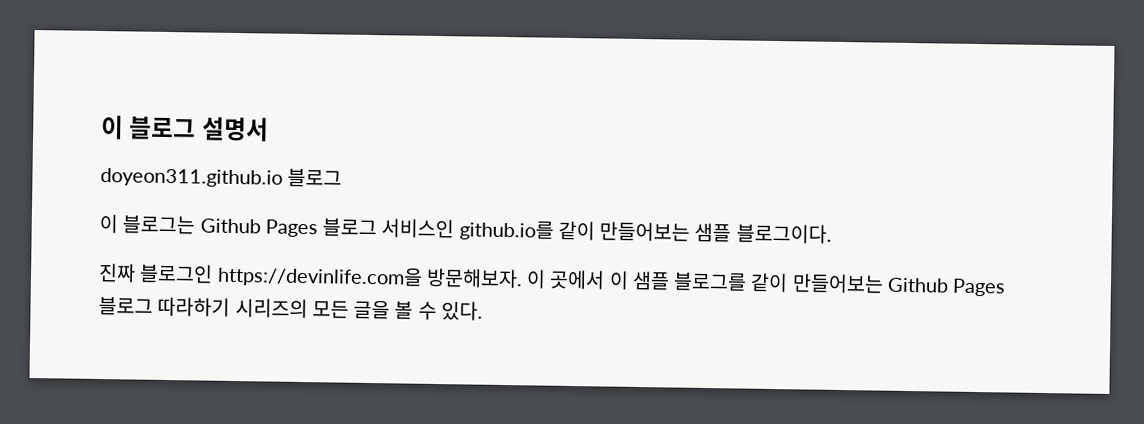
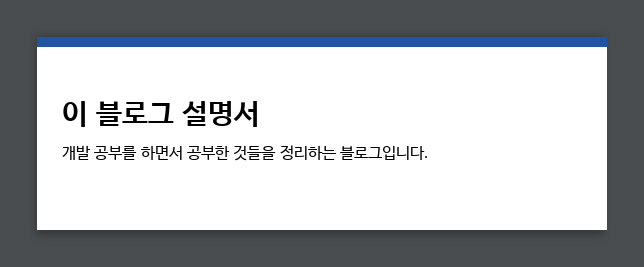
[100,167,343,188] [99,213,832,244] [98,262,1007,297] [98,295,483,321] doyeon311.github.io 블로그 // 이 블로그는 Github Pages 블로그 서비스인 github.io를 같이 만들어보는 샘플 블로그이다. // 진짜 블로그인 https://devinlife.com을 방문해보자. 이 곳에서 이 샘플 블로그를 같이 만들어보는 Github Pages 블로그 따라하기 시리즈의 모든 글을 볼 수 있다. -> [62,145,428,161] 개발 공부를 하면서 공부한 것들을 정리하는 블로그입니다.

